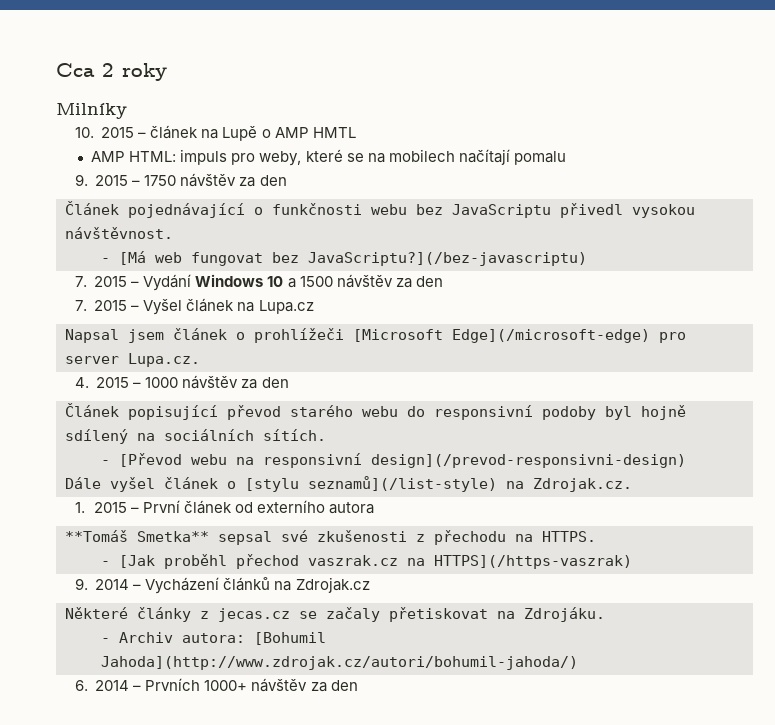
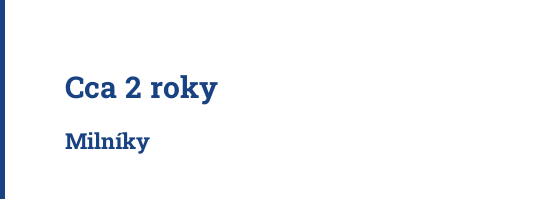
[74,125,356,141] [91,149,566,166] [74,173,287,187] [65,201,695,218] [65,227,173,239] [101,251,587,266] [74,274,443,291] [74,298,314,315] [65,328,686,343] [65,353,200,367] [74,375,289,389] [65,403,686,420] [65,429,326,444] [101,453,686,468] [65,476,632,492] [74,500,374,514] [65,530,596,545] [101,554,632,569] [74,577,370,594] [65,607,605,622] [101,632,326,645] [101,656,578,670] [74,678,358,692] // 10. 2015 – článek na Lupě o AMP HMTL // AMP HTML: impuls pro weby, které se na mobilech načítají pomalu // 9. 2015 – 1750 návštěv za den // Článek pojednávající o funkčnosti webu bez JavaScriptu přivedl vysokou návštěvnost. // - [Má web fungovat bez JavaScriptu?](/bez-javascriptu) // 7. 2015 – Vydání Windows 10 a 1500 návštěv za den // 7. 2015 – Vyšel článek na Lupa.cz // Napsal jsem článek o prohlížeči [Microsoft Edge](/microsoft-edge) pro server Lupa.cz. // 4. 2015 – 1000 návštěv za den // Článek popisující převod starého webu do responsivní podoby byl hojně sdílený na sociálních sítích. // - [Převod webu na responsivní design](/prevod-responsivni-design) // Dále vyšel článek o [stylu seznamů](/list-style) na Zdrojak.cz. // 1. 2015 – První článek od externího autora // **Tomáš Smetka** sepsal své zkušenosti z přechodu na HTTPS. // - [Jak proběhl přechod vaszrak.cz na HTTPS](/https-vaszrak) // 9. 2014 – Vycházení článků na Zdrojak.cz // Některé články z jecas.cz se začaly přetiskovat na Zdrojáku. // - Archiv autora: [Bohumil Jahoda](http://www.zdrojak.cz/autori/bohumil-jahoda/) // 6. 2014 – Prvních 1000+ návštěv za den -> (150, 143) none

